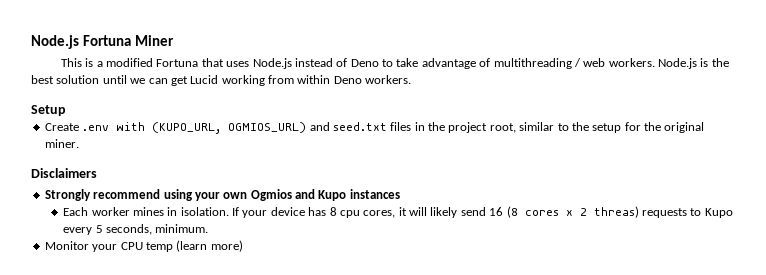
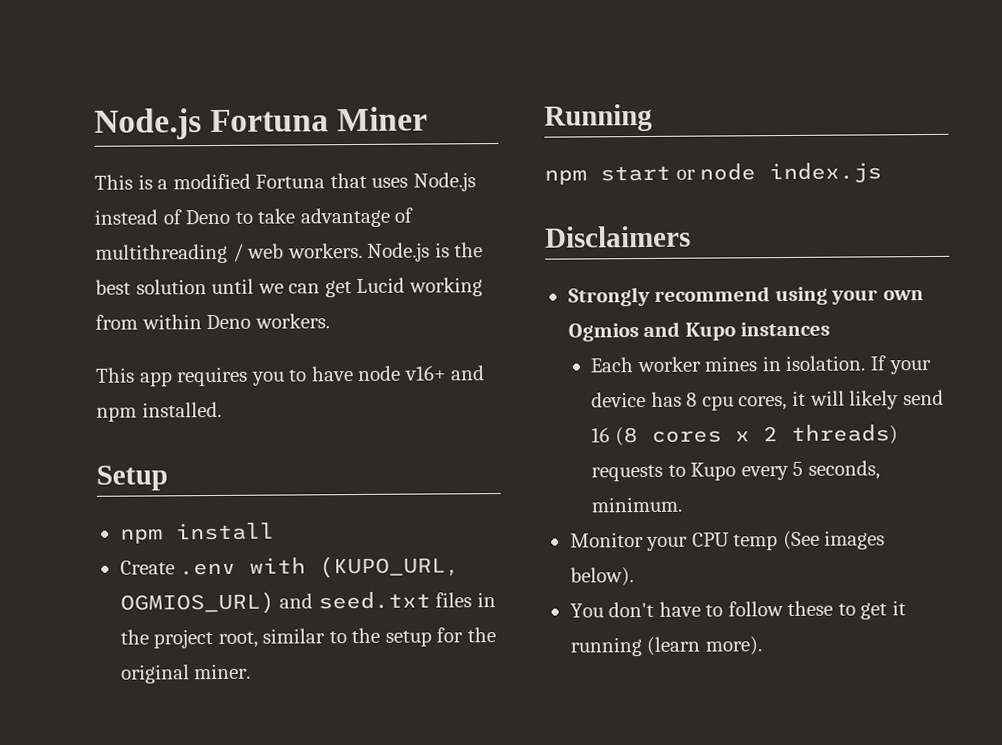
(412, 79) none -> [95,365,486,387] [96,401,222,422] // This app requires you to have node v16+ and npm installed.
(66, 110) none -> [119,522,275,544] // npm install
(79, 143) none -> [544,103,653,132] [544,162,883,185] // Running // npm start or node index.js
[593,206,639,218] threas) -> [790,424,898,445] threads)
[176,240,243,252] (learn more) -> [782,530,886,551] [569,567,634,587] [569,600,906,620] [569,636,762,657] (See images below). // You don't have to follow these to get it running (learn more).

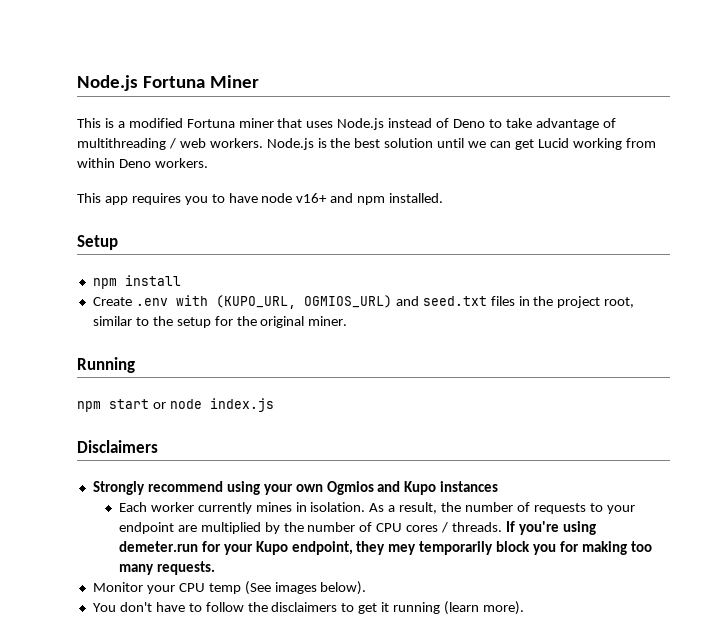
(326, 181) none -> [238,118,274,128] miner
(701, 364) none -> [197,502,252,514] currently
[869,355,932,375] [591,389,944,411] [591,424,898,447] [591,460,880,482] [591,496,683,513] If your device has 8 cpu cores, it will likely send 16 (8 cores x 2 threads) requests to Kupo every 5 seconds, minimum. -> [369,502,635,514] [118,521,596,535] [118,541,652,555] [118,561,215,575] As a result, the number of requests to your endpoint are multiplied by the number of CPU cores / threads. If you're using demeter.run for your Kupo endpoint, they mey temporarily block you for making too many requests.
[787,600,834,617] these -> [247,602,338,612] the disclaimers

